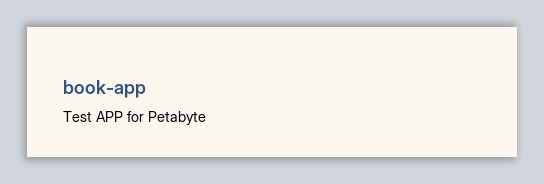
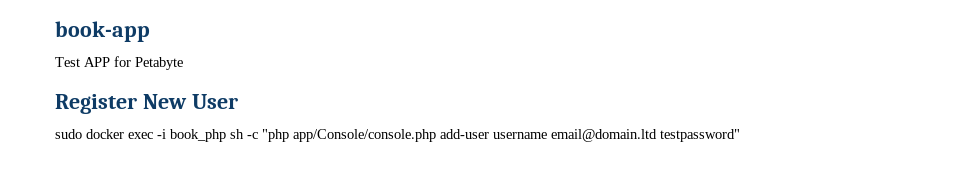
(206, 118) none -> [55,94,238,114] [55,129,740,142] // Register New User // sudo docker exec -i book_php sh -c "php app/Console/console.php add-user username email@domain.ltd testpassword"

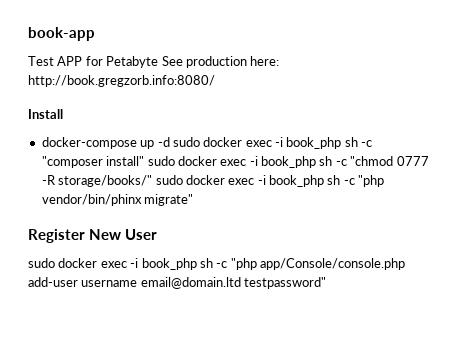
(183, 63) none -> [161,56,280,68] [28,75,215,87] [28,109,63,119] [41,137,373,149] [41,156,429,168] [41,175,385,187] [41,194,194,206] See production here: http://book.gregzorb.info:8080/ // Install // docker-compose up -d sudo docker exec -i book_php sh -c "composer install" sudo docker exec -i book_php sh -c "chmod 0777 -R storage/books/" sudo docker exec -i book_php sh -c "php vendor/bin/phinx migrate"

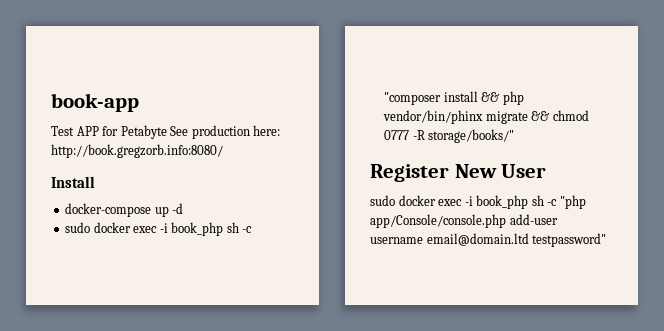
(170, 142) none -> (184, 208) //
[106,156,429,168] [41,175,385,187] [41,194,194,206] install" sudo docker exec -i book_php sh -c "chmod 0777 -R storage/books/" sudo docker exec -i book_php sh -c "php vendor/bin/phinx migrate" -> [443,91,524,105] [383,110,589,124] [384,129,515,143] install && php vendor/bin/phinx migrate && chmod 0777 -R storage/books/"

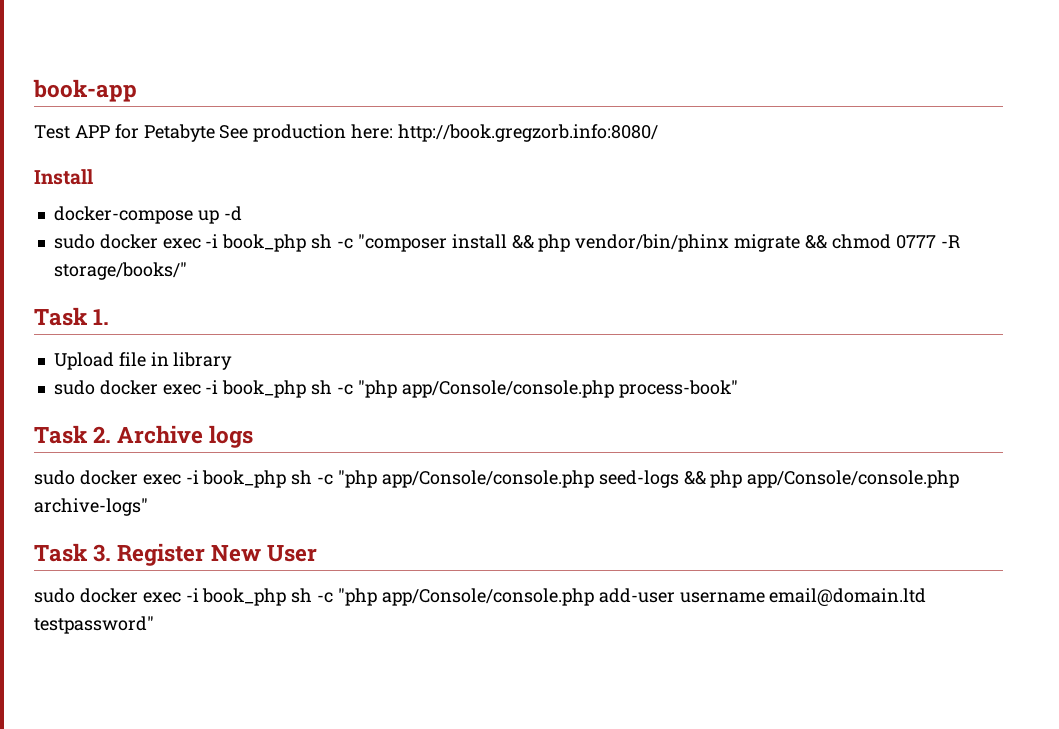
(515, 136) none -> [34,307,110,326] [53,352,233,370] [53,380,738,398] [34,425,254,448] [34,470,960,488] [34,498,148,516] [34,543,112,562] Task 1. // Upload file in library // sudo docker exec -i book_php sh -c "php app/Console/console.php process-book" // Task 2. Archive logs // sudo docker exec -i book_php sh -c "php app/Console/console.php seed-logs && php app/Console/console.php archive-logs" // Task 3.

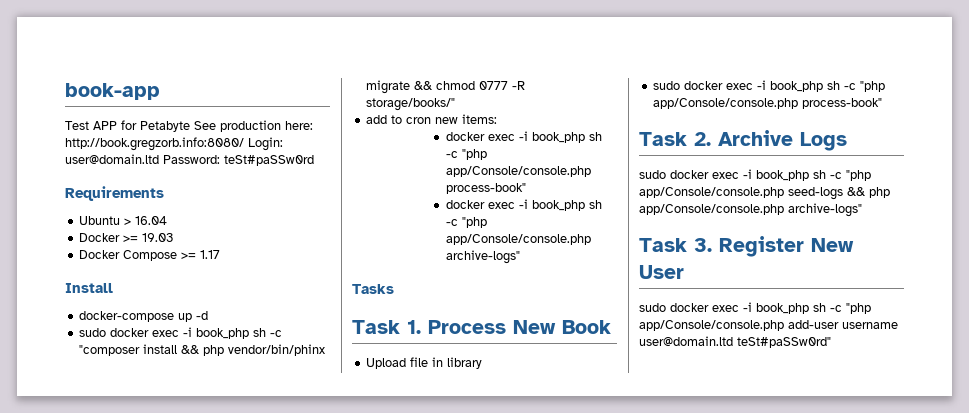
(659, 133) none -> [248,137,283,151] [65,154,314,166] [65,186,164,201] [79,216,168,225] [79,233,174,242] [79,250,221,261] Login: user@domain.ltd Password: teSt#paSSw0rd // Requirements // Ubuntu > 16.04 // Docker >= 19.03 // Docker Compose >= 1.17
(187, 271) none -> [366,114,498,124] [445,131,602,143] [445,149,487,160] [445,166,591,177] [445,183,526,194] [445,199,602,211] [445,217,487,228] [445,234,591,245] [445,250,520,264] [352,284,394,294] // add to cron new items: // docker exec -i book_php sh -c "php app/Console/console.php process-book" // docker exec -i book_php sh -c "php app/Console/console.php archive-logs" // Tasks
(110, 317) none -> [428,320,611,334] Process New Book
[209,425,254,448] logs -> [800,132,847,151] Logs
[769,588,927,606] [34,616,154,634] email@domain.ltd testpassword" -> [639,336,831,348] user@domain.ltd teSt#paSSw0rd"

